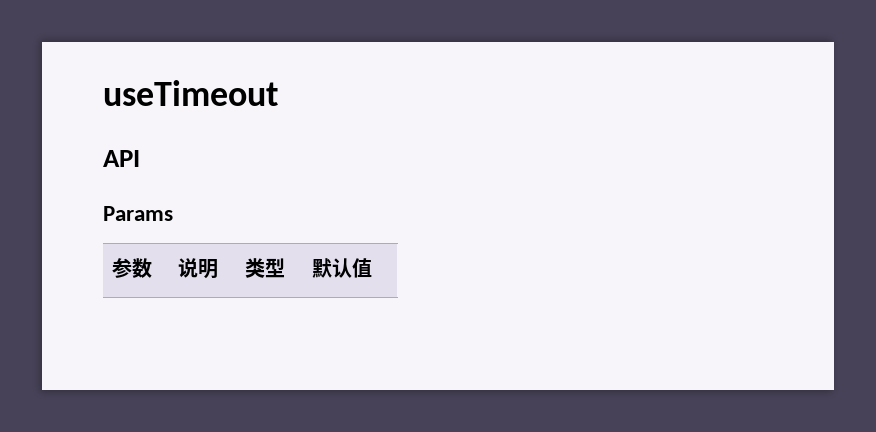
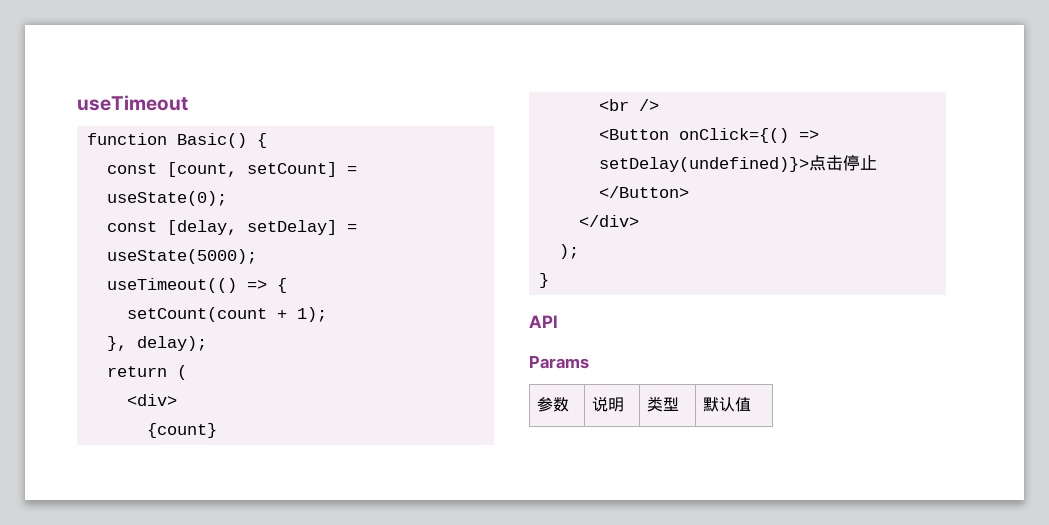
(278, 93) none -> [86,133,267,148] [106,162,357,177] [106,191,227,206] [106,220,357,235] [106,249,257,264] [106,278,287,293] [126,307,327,322] [106,336,207,351] [106,365,187,380] [126,394,177,406] [146,423,217,438] [598,99,659,111] [598,128,819,143] [598,155,877,172] [598,186,689,198] [578,215,639,227] [558,244,579,259] [538,273,549,288] // function Basic() { // const [count, setCount] = useState(0); // const [delay, setDelay] = useState(5000); // useTimeout(() => { // setCount(count + 1); // }, delay); // return ( // <div> // {count} // <br /> // <Button onClick={() => setDelay(undefined)}>点击停止</Button> // </div> // ); // }

